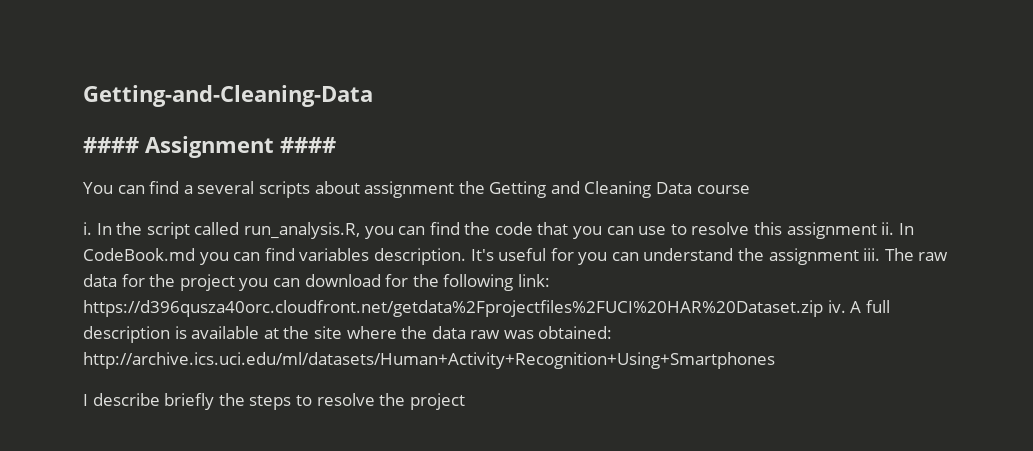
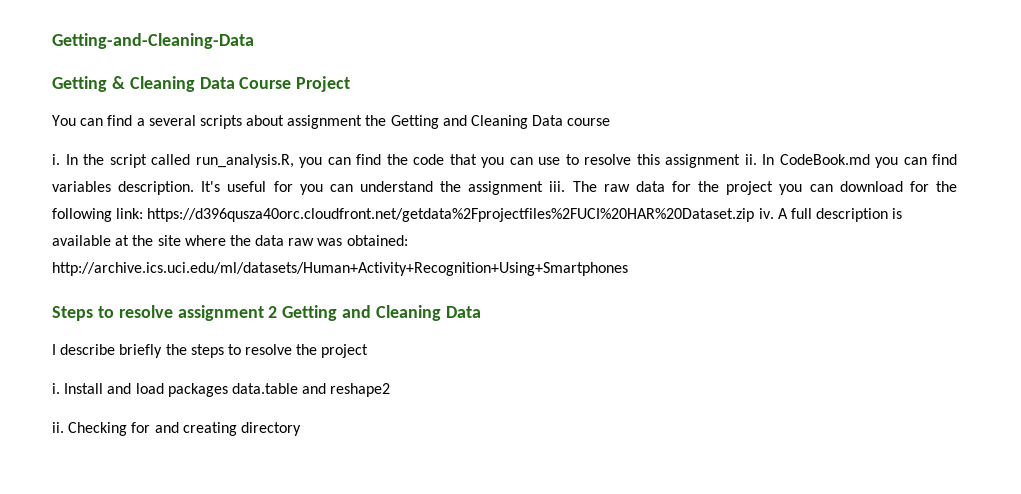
[83,136,336,158] #### Assignment #### -> [52,76,351,92] Getting & Cleaning Data Course Project
(775, 360) none -> [52,305,481,321] // Steps to resolve assignment 2 Getting and Cleaning Data
(465, 401) none -> [52,383,391,397] [52,422,301,436] // i. Install and load packages data.table and reshape2 // ii. Checking for and creating directory

